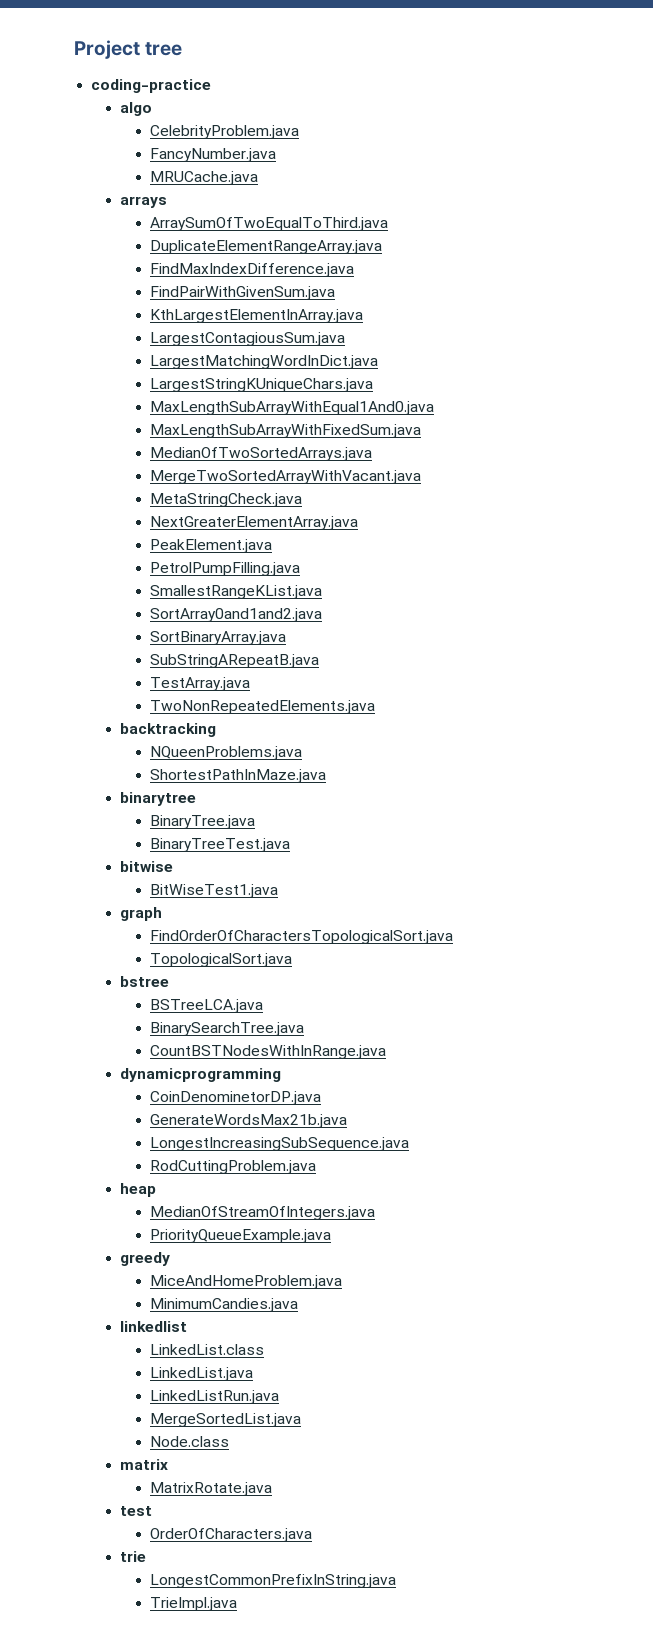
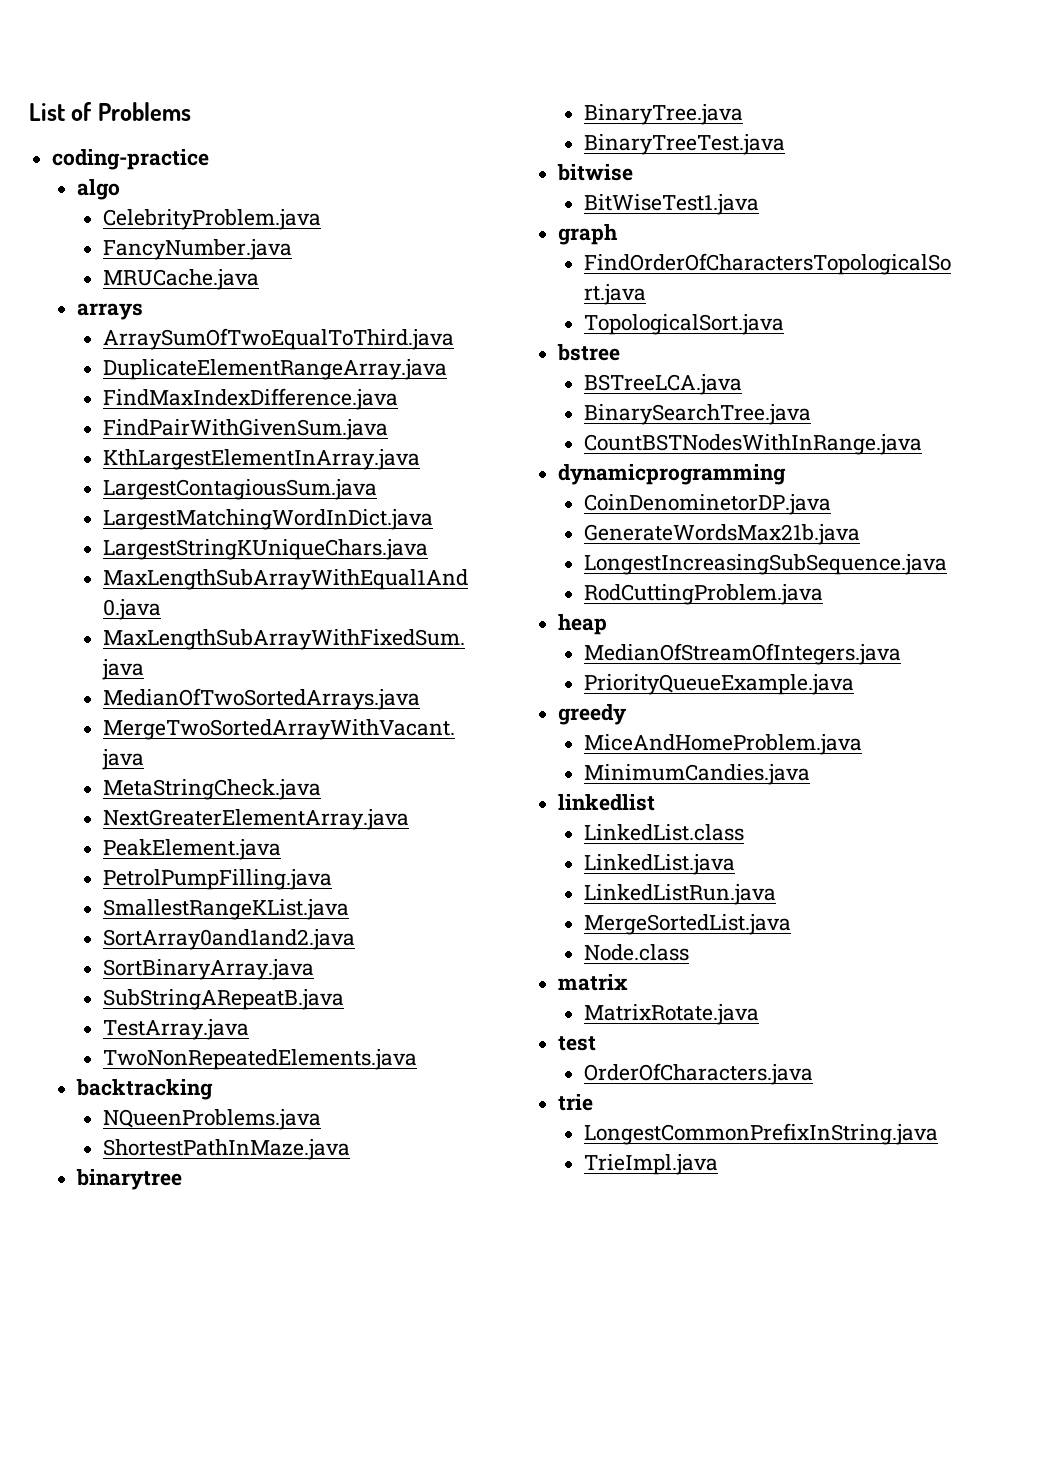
[74,40,183,59] Project tree -> [29,102,191,121] List of Problems

